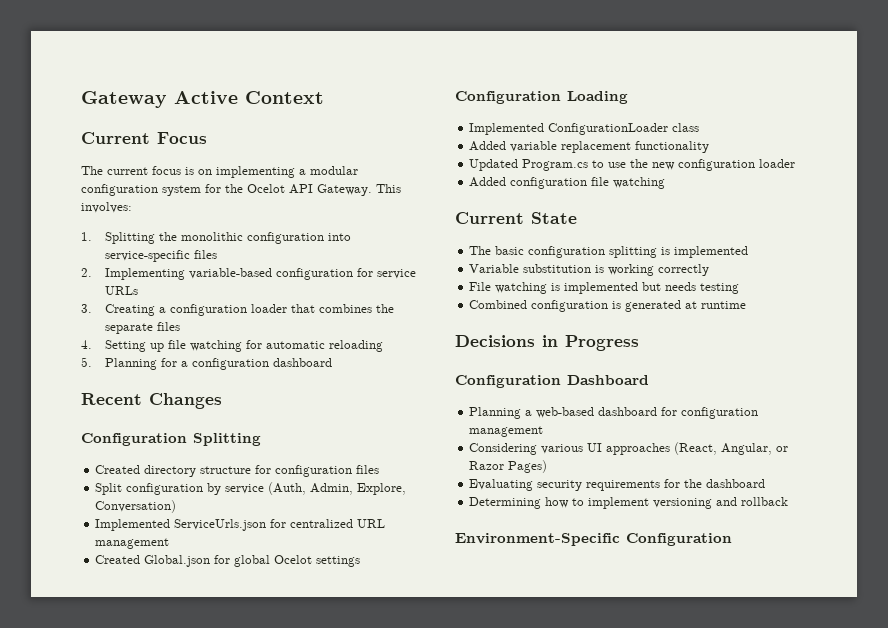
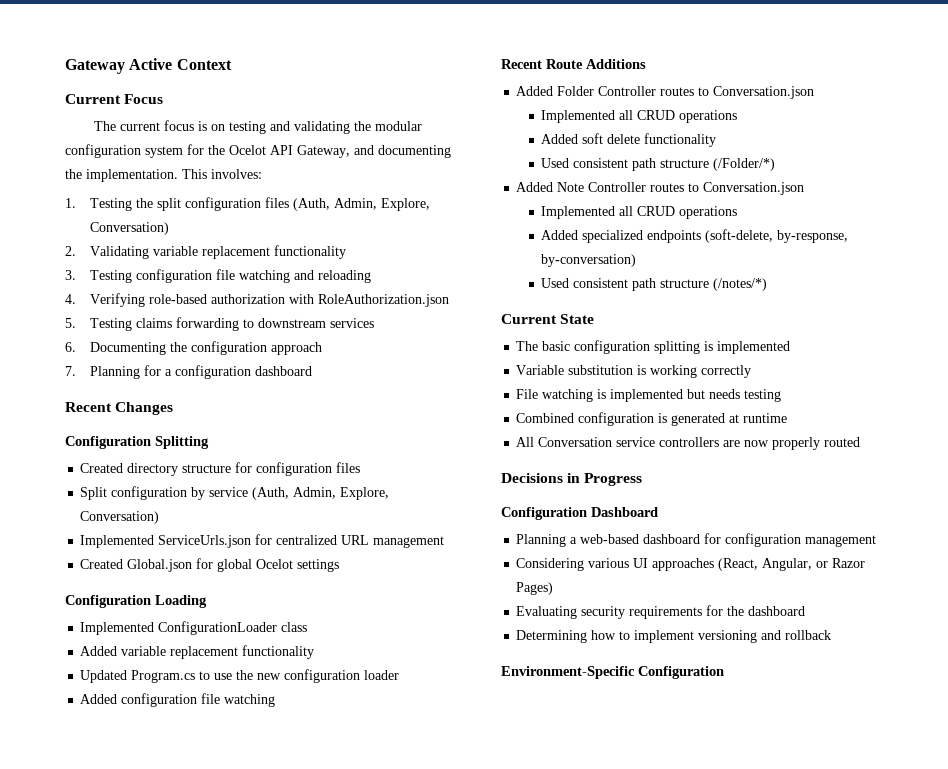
[216,166,306,178] implementing a -> [229,121,372,134] testing and validating the
[317,184,401,196] [81,202,132,213] [81,232,351,244] [104,250,217,262] [81,268,416,280] [104,286,138,295] [81,304,394,316] [104,322,180,334] [81,340,383,352] [81,357,92,367] Gateway. This involves: // 1. Splitting the monolithic configuration into service-specific files // 2. Implementing variable-based configuration for service URLs // 3. Creating a configuration loader that combines the separate files // 4. Setting up file watching for automatic reloading // 5. -> [297,145,451,158] [65,169,262,182] [65,197,430,211] [89,222,169,235] [65,245,346,259] [65,269,371,283] [65,293,449,307] [65,317,374,331] [65,341,322,355] [65,366,76,376] Gateway, and documenting the implementation. This involves: // 1. Testing the split configuration files (Auth, Admin, Explore, Conversation) // 2. Validating variable replacement functionality // 3. Testing configuration file watching and reloading // 4. Verifying role-based authorization with RoleAuthorization.json // 5. Testing claims forwarding to downstream services // 6. Documenting the configuration approach // 7.
(666, 183) none -> [501,59,646,69] [516,86,815,99] [541,110,738,123] [541,133,717,147] [541,158,776,171] [516,182,805,195] [541,206,738,219] [541,229,849,243] [541,254,637,267] [541,278,768,291] // Recent Route Additions // Added Folder Controller routes to Conversation.json // Implemented all CRUD operations // Added soft delete functionality // Used consistent path structure (/Folder/*) // Added Note Controller routes to Conversation.json // Implemented all CRUD operations // Added specialized endpoints (soft-delete, by-response, by-conversation) // Used consistent path structure (/notes/*)
(747, 305) none -> [516,437,861,450] // All Conversation service controllers are now properly routed

